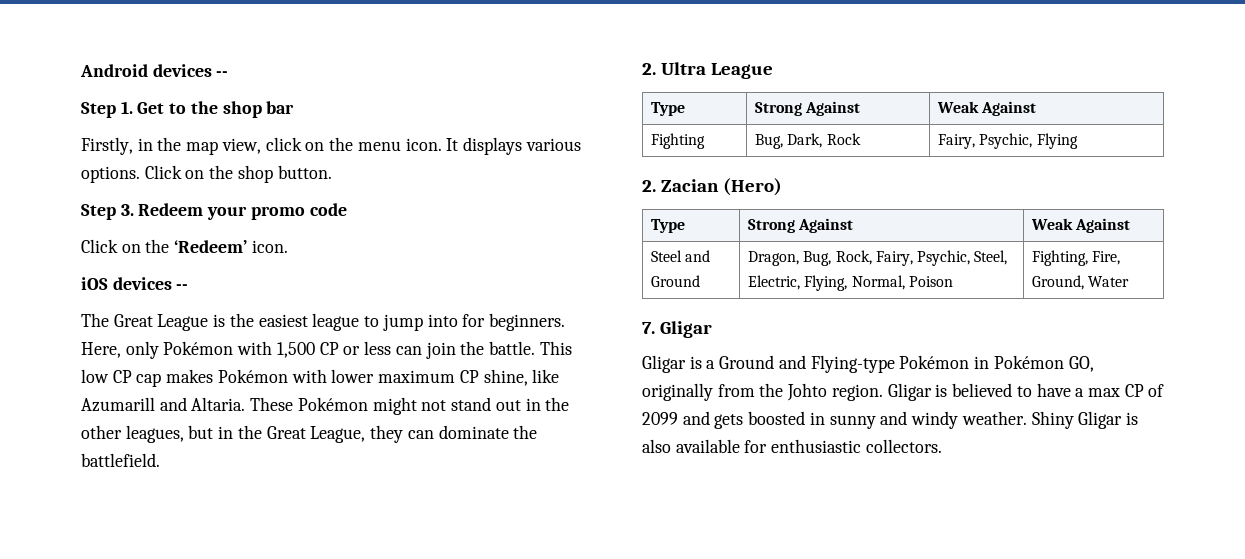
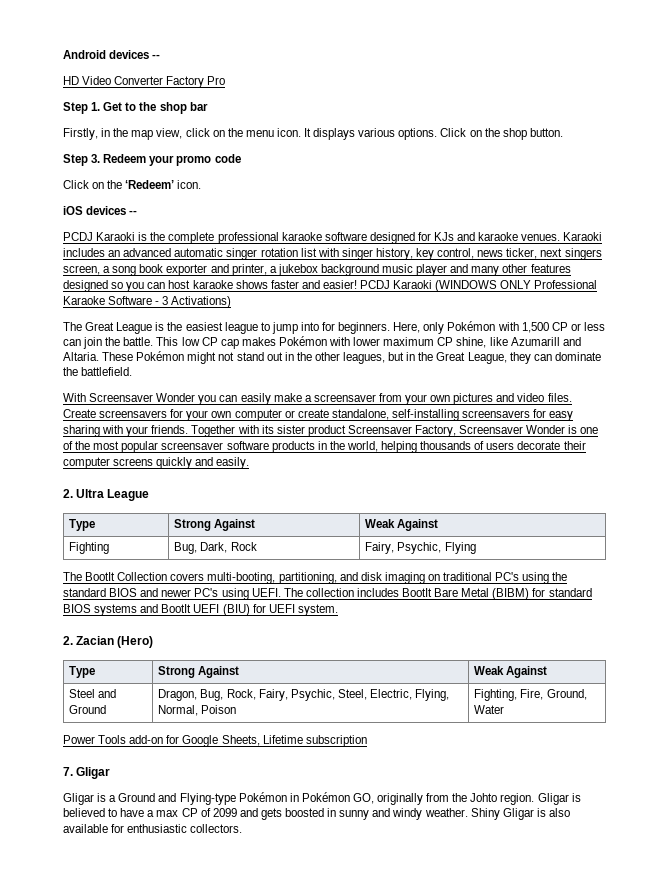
(229, 74) none -> [63,76,226,88] // HD Video Converter Factory Pro
(189, 287) none -> [63,232,603,244] [63,248,602,260] [63,264,571,276] [63,280,598,292] [63,296,232,308] // PCDJ Karaoki is the complete professional karaoke software designed for KJs and karaoke venues. Karaoki includes an advanced automatic singer rotation list with singer history, key control, news ticker, next singers screen, a song book exporter and printer, a jukebox background music player and many other features designed so you can host karaoke shows faster and easier! PCDJ Karaoki (WINDOWS ONLY Professional Karaoke Software - 3 Activations)
(160, 460) none -> [63,393,572,405] [63,409,574,421] [63,425,599,437] [63,441,586,453] [63,457,250,469] // With Screensaver Wonder you can easily make a screensaver from your own pictures and video files. Create screensavers for your own computer or create standalone, self-installing screensavers for easy sharing with your friends. Together with its sister product Screensaver Factory, Screensaver Wonder is one of the most popular screensaver software products in the world, helping thousands of users decorate their computer screens quickly and easily.
(1078, 141) none -> [63,572,568,584] [63,588,592,600] [63,604,338,616] // The BootIt Collection covers multi-booting, partitioning, and disk imaging on traditional PC's using the standard BIOS and newer PC's using UEFI. The collection includes BootIt Bare Metal (BIBM) for standard BIOS systems and BootIt UEFI (BIU) for UEFI system.
(1130, 281) none -> [63,735,367,747] // Power Tools add-on for Google Sheets, Lifetime subscription

